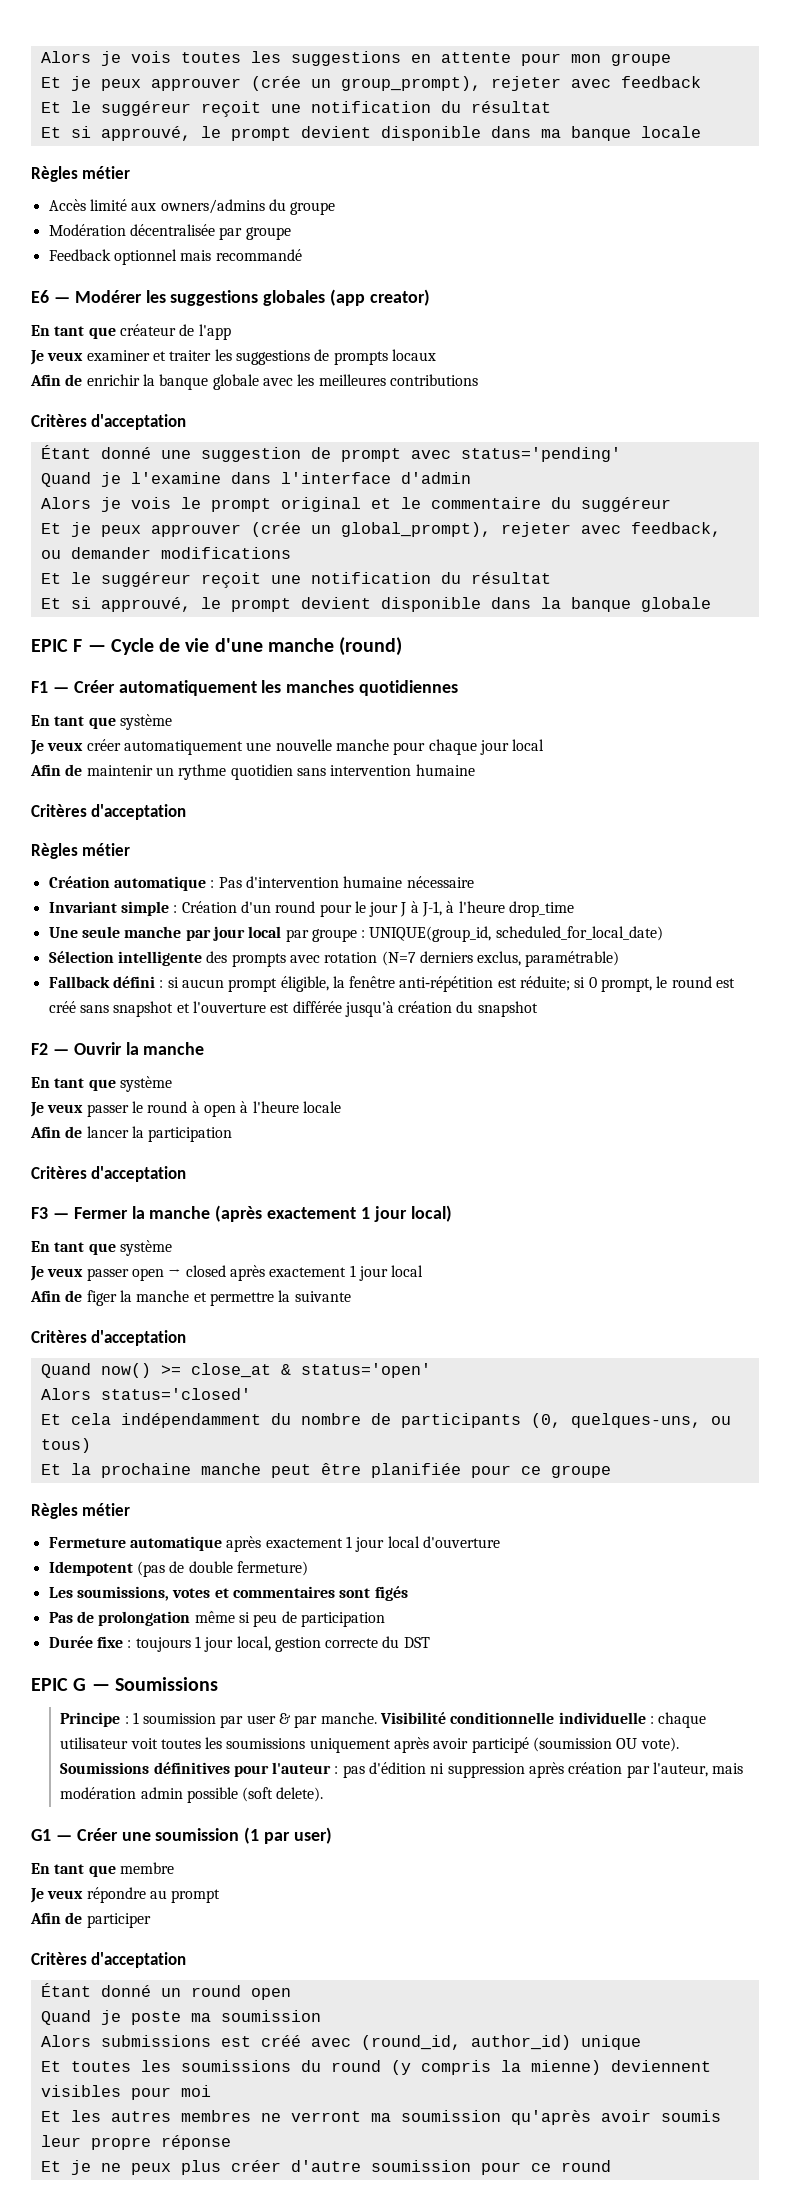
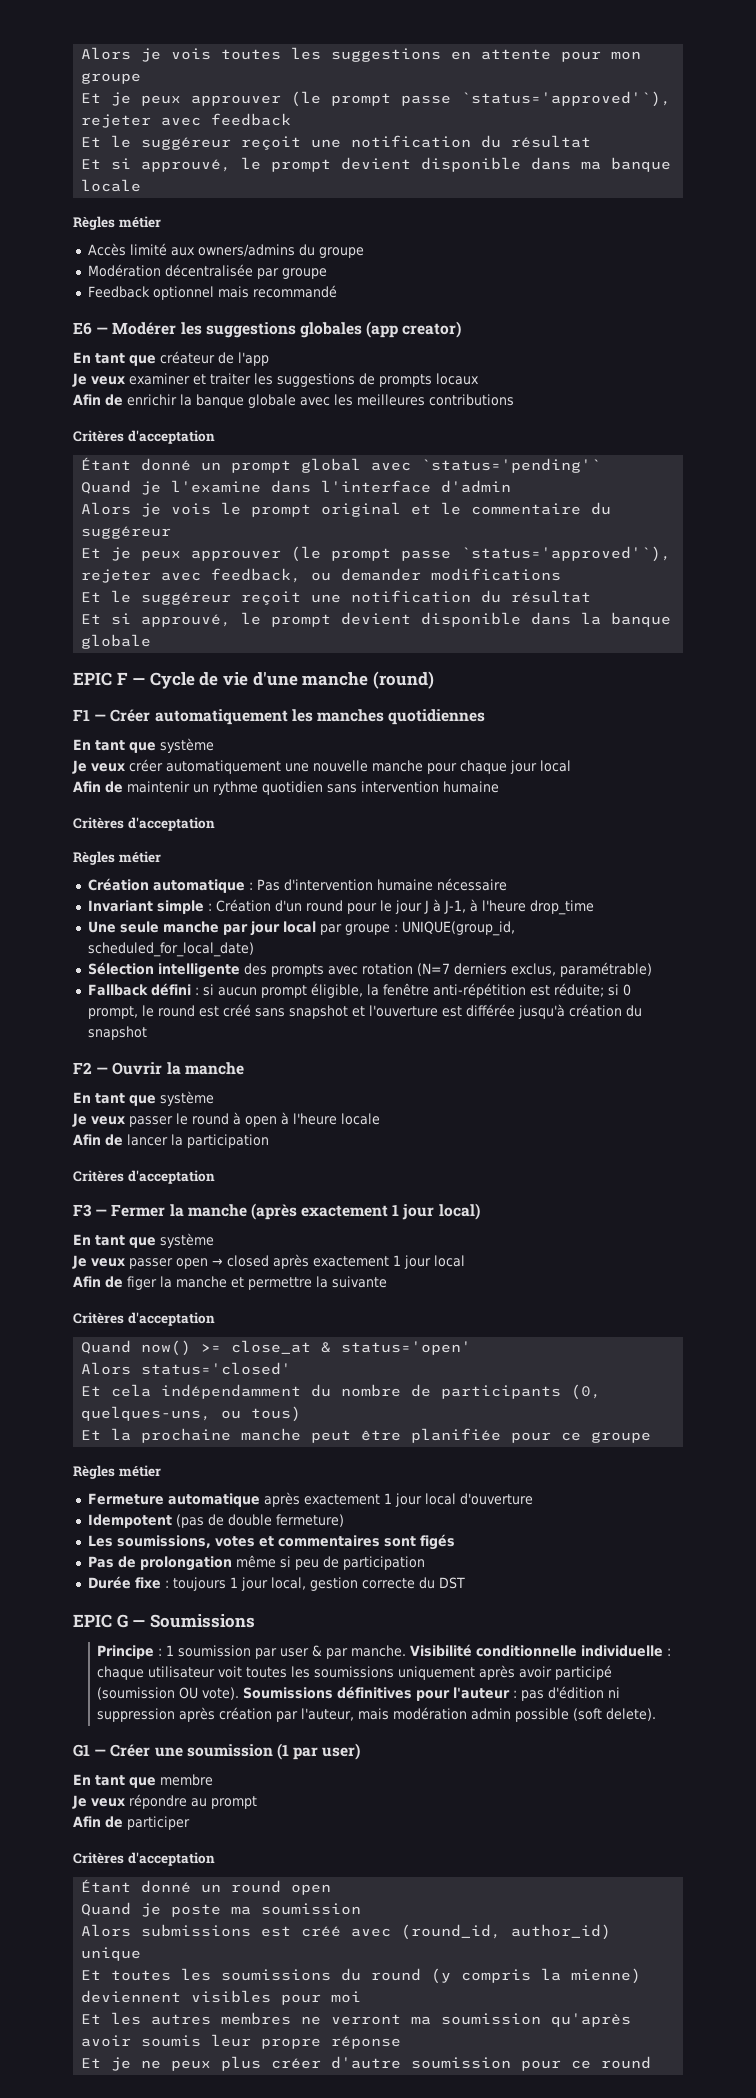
[250,76,481,91] (crée un group_prompt), -> [291,91,672,107] (le prompt passe `status='approved'`),
[160,447,621,462] une suggestion de prompt avec status='pending' -> [201,458,602,473] un prompt global avec `status='pending'`
[250,522,491,537] (crée un global_prompt), -> [291,546,672,562] (le prompt passe `status='approved'`),

